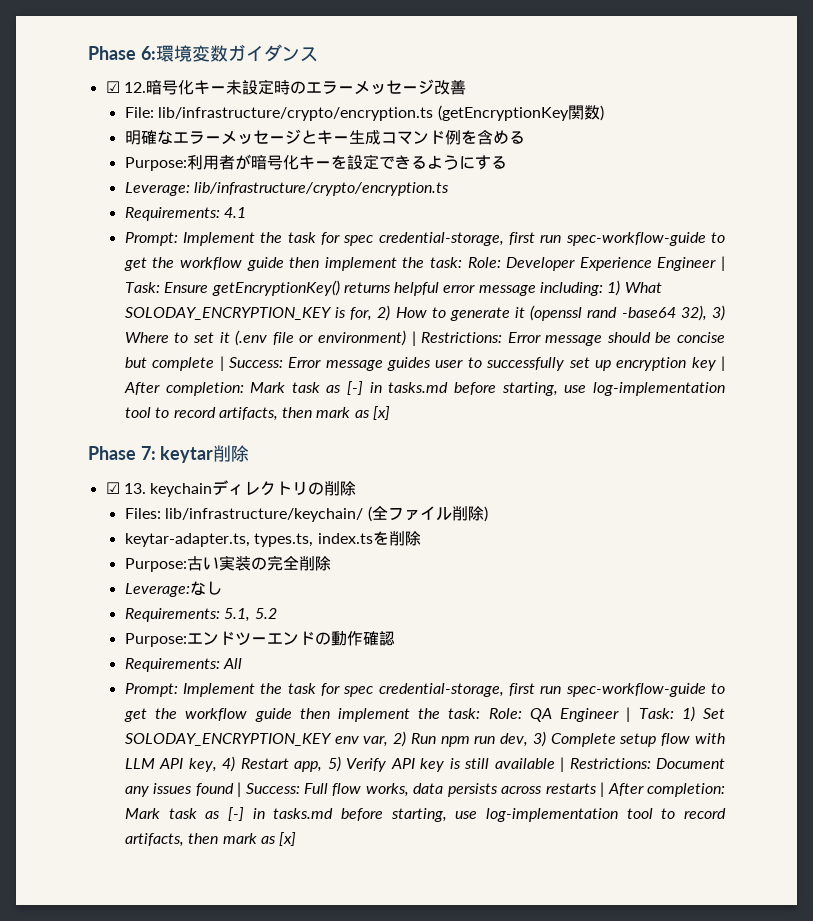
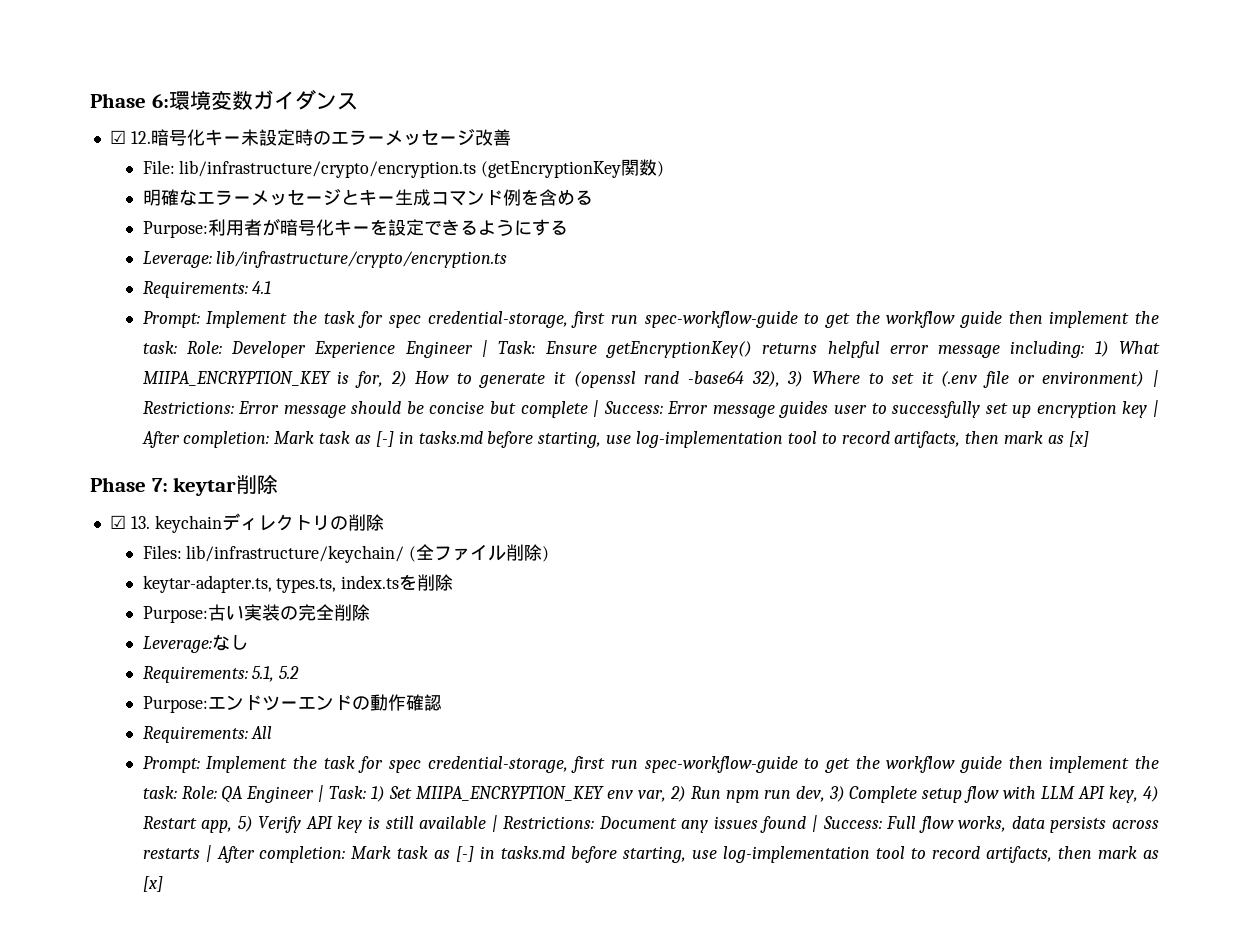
[124,307,332,320] SOLODAY_ENCRYPTION_KEY -> [142,371,331,386] MIIPA_ENCRYPTION_KEY
[124,733,332,746] SOLODAY_ENCRYPTION_KEY -> [416,786,605,801] MIIPA_ENCRYPTION_KEY

